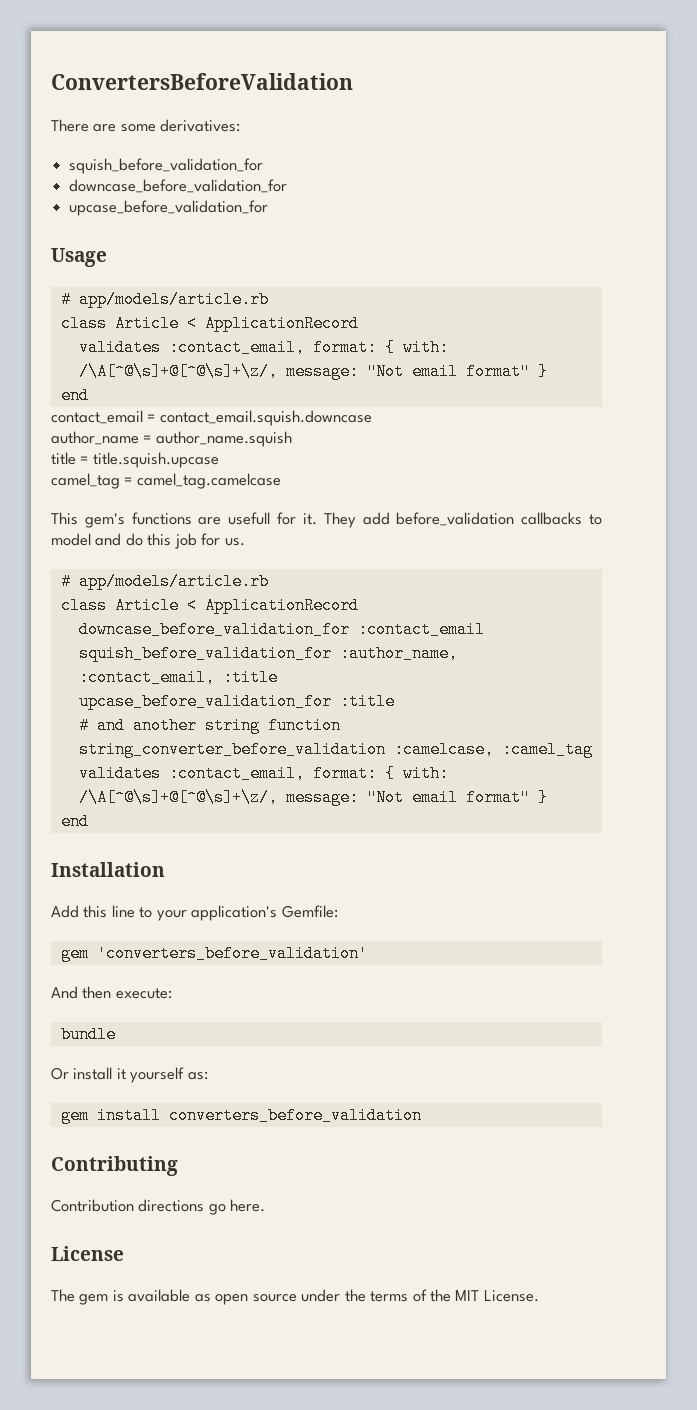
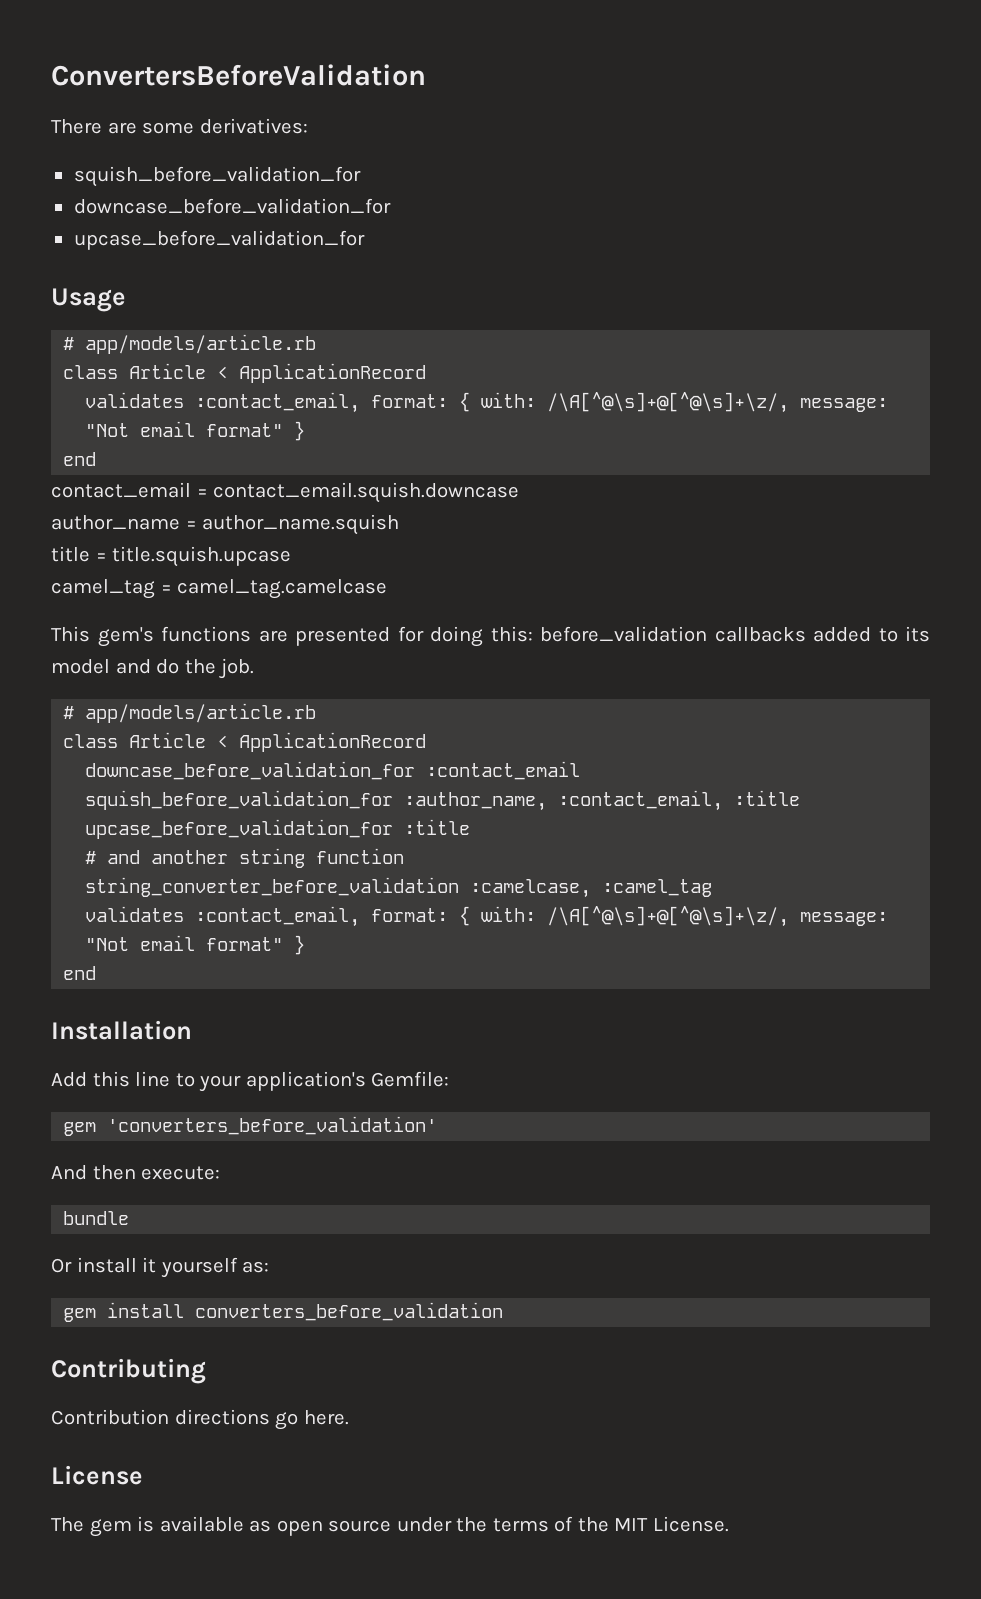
[228,512,602,528] [51,533,245,549] usefull for it. They add before_validation callbacks to model and do this job for us. -> [295,626,930,647] [51,658,255,679] presented for doing this: before_validation callbacks added to its model and do the job.

